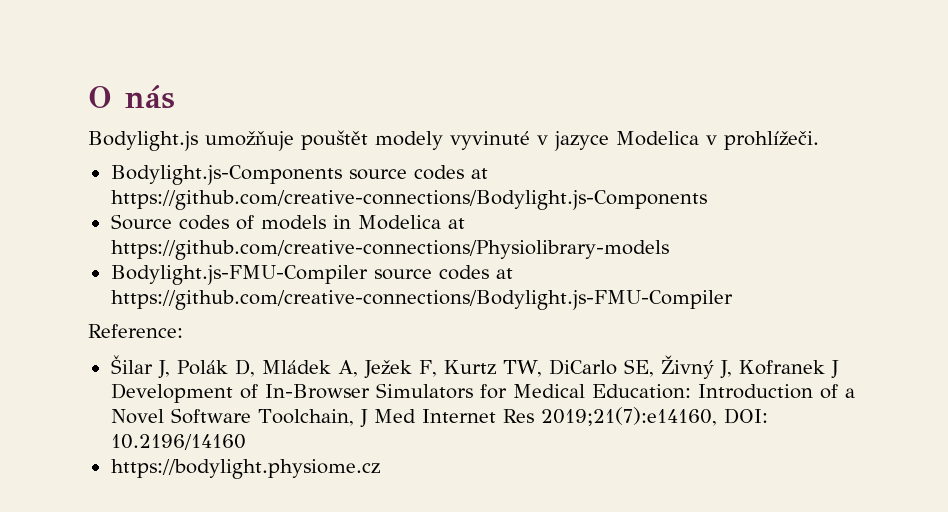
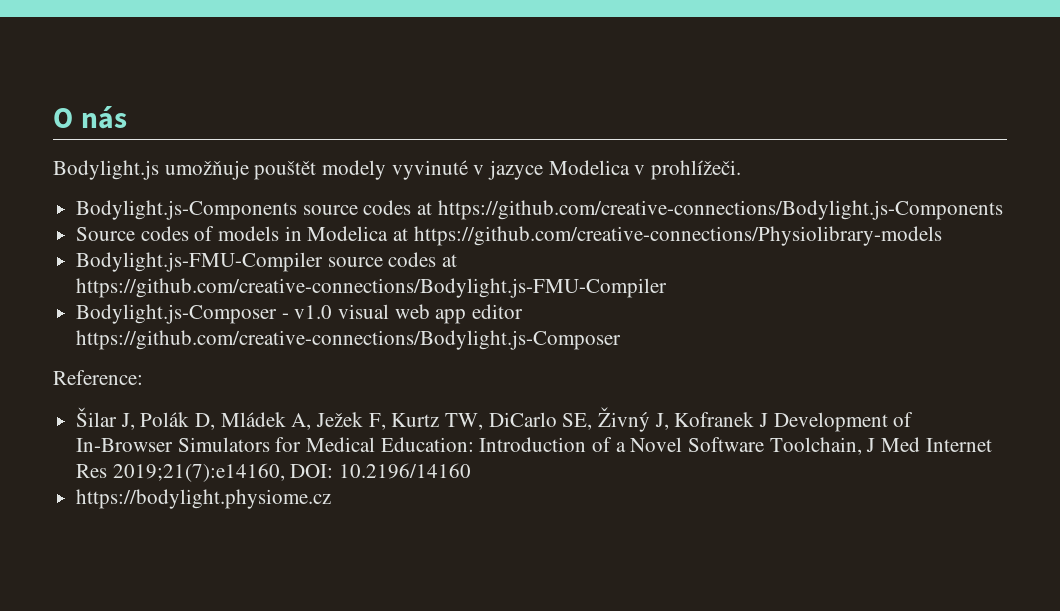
(733, 300) none -> [76,304,524,324] [76,330,622,350] // Bodylight.js-Composer - v1.0 visual web app editor https://github.com/creative-connections/Bodylight.js-Composer

